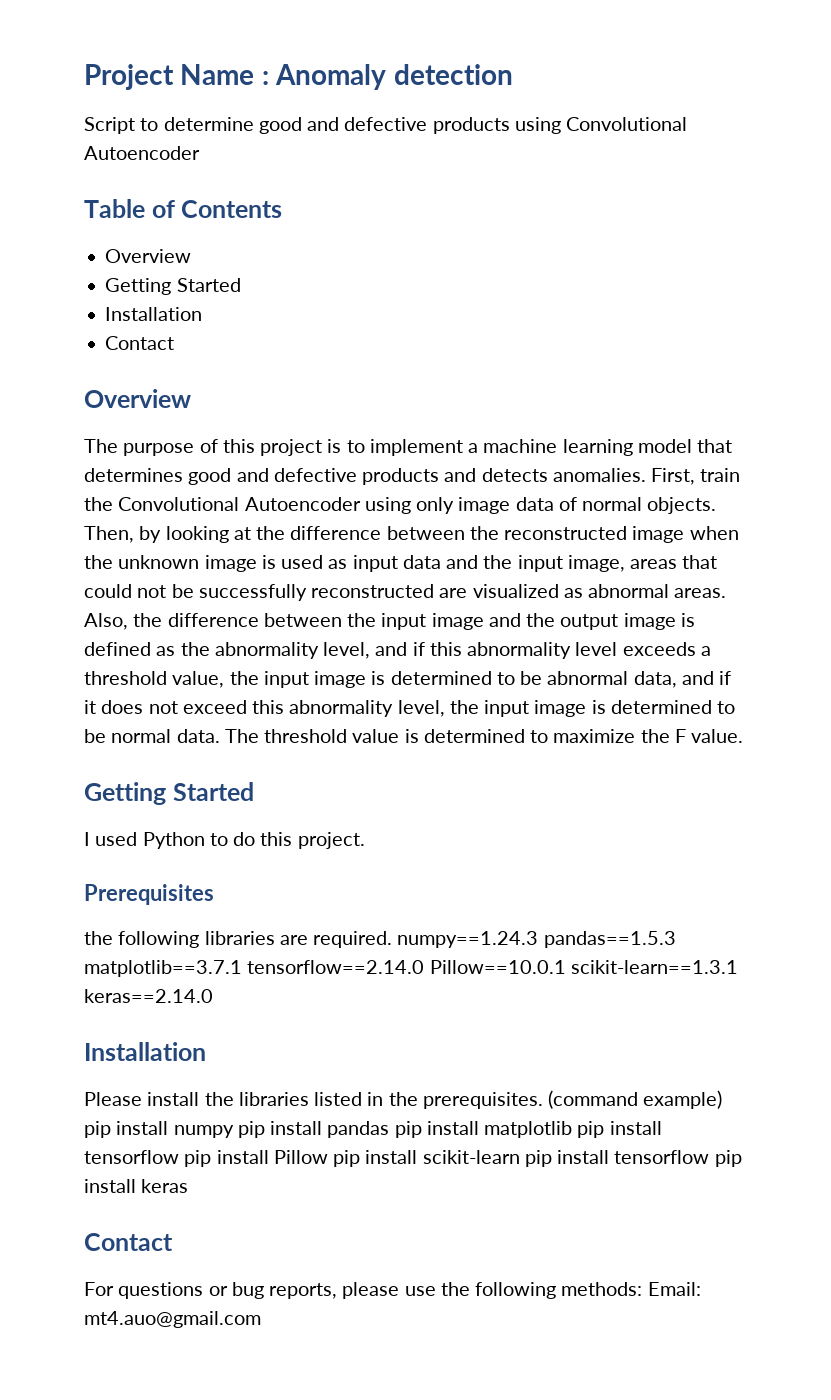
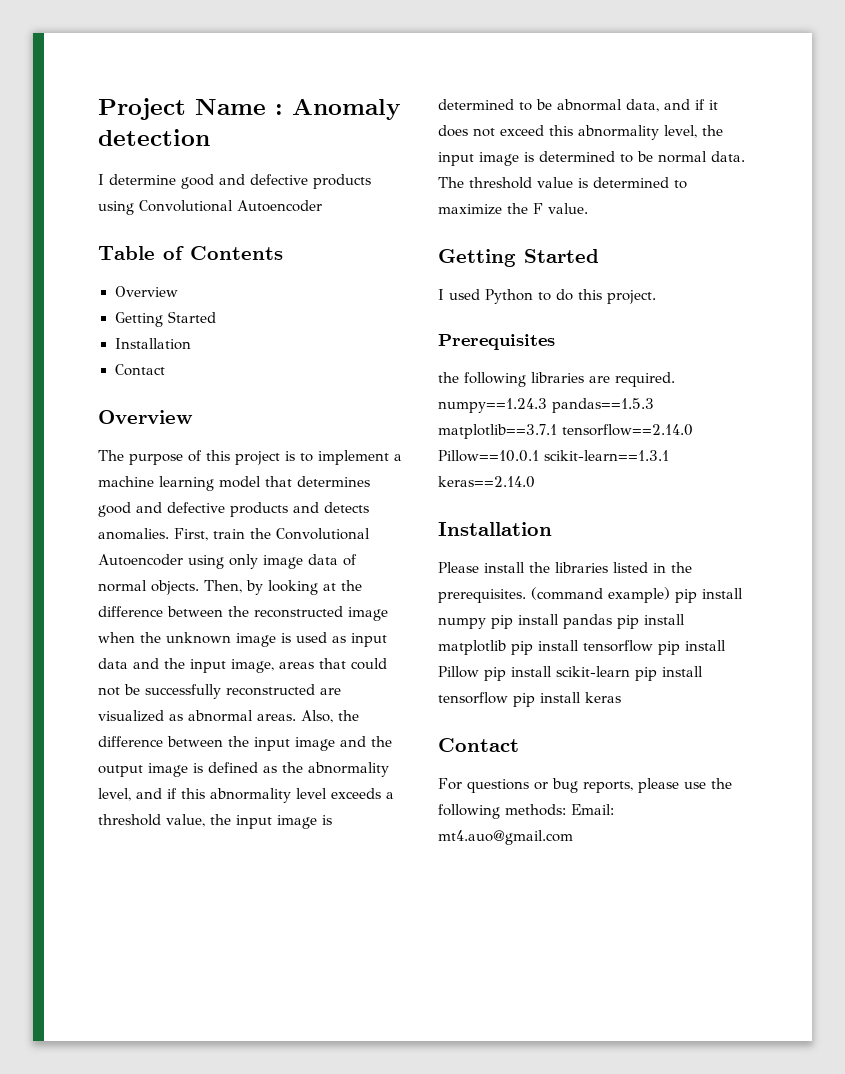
[84,117,159,134] Script to -> [98,174,104,185] I

